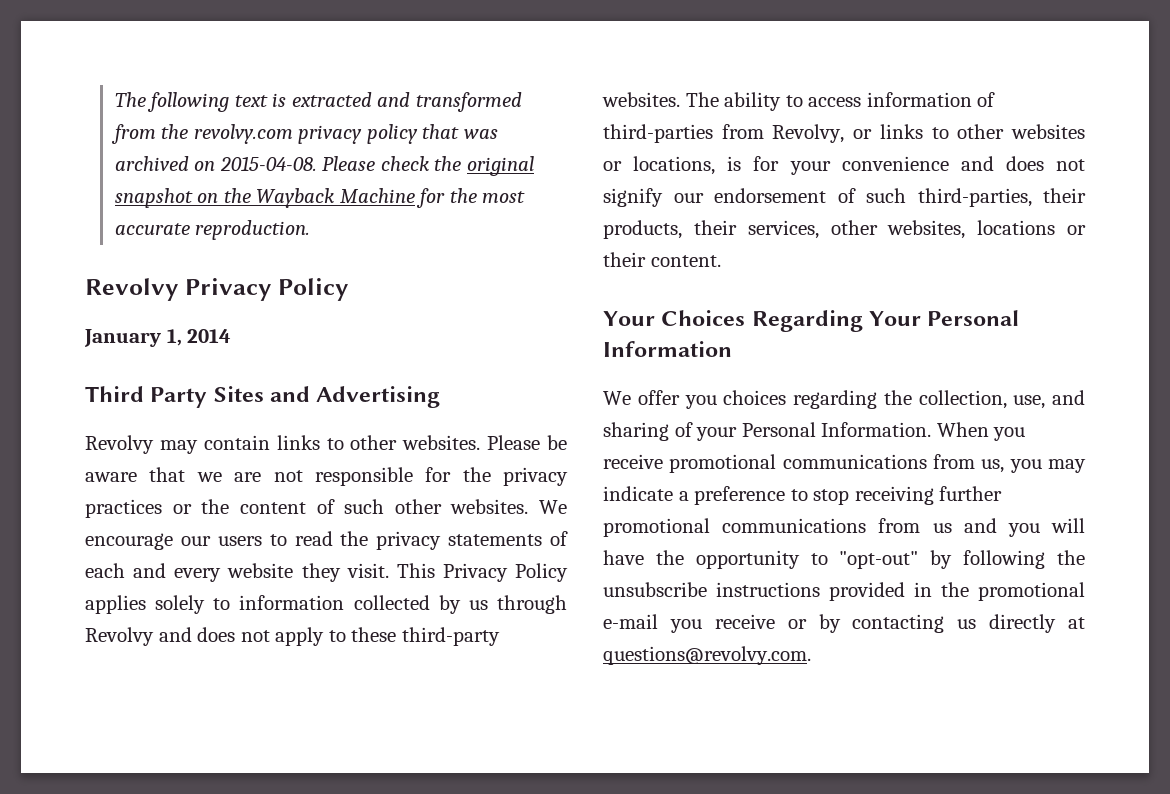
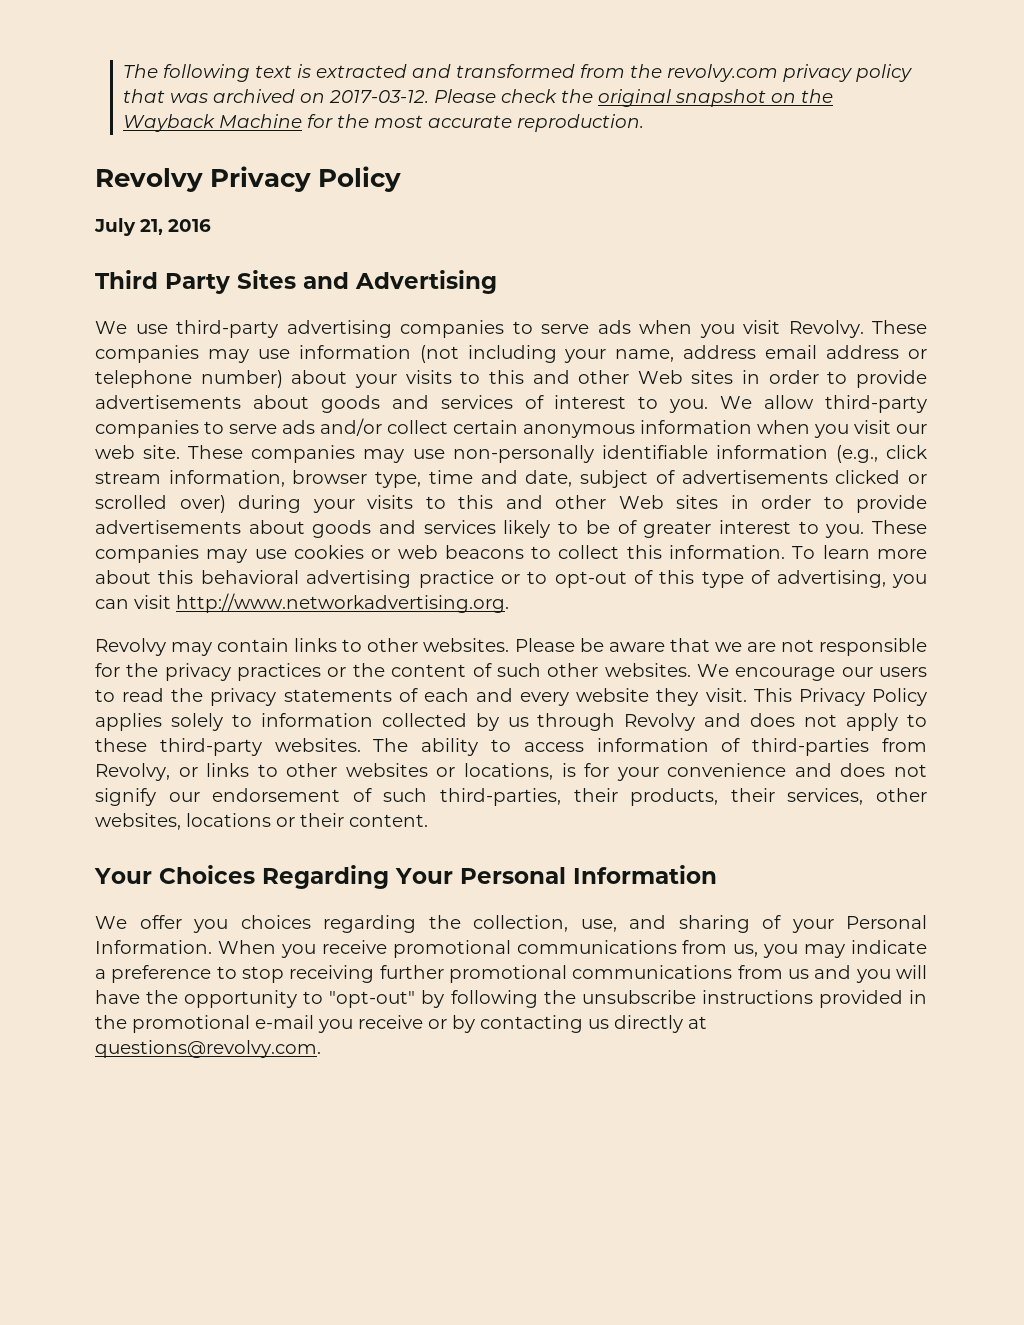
[219,156,317,171] 2015-04-08. -> [328,90,429,103] 2017-03-12.
[84,329,232,347] January 1, 2014 -> [94,218,211,236] July 21, 2016
(441, 397) none -> [95,320,927,338] [95,345,927,363] [95,370,927,388] [95,395,927,413] [95,418,927,438] [95,445,928,463] [95,470,928,488] [95,495,927,513] [95,520,928,538] [95,545,927,563] [95,570,927,588] [95,593,509,613] // We use third-party advertising companies to serve ads when you visit Revolvy. These companies may use information (not including your name, address email address or telephone number) about your visits to this and other Web sites in order to provide advertisements about goods and services of interest to you. We allow third-party companies to serve ads and/or collect certain anonymous information when you visit our web site. These companies may use non-personally identifiable information (e.g., click stream information, browser type, time and date, subject of advertisements clicked or scrolled over) during your visits to this and other Web sites in order to provide advertisements about goods and services likely to be of greater interest to you. These companies may use cookies or web beacons to collect this information. To learn more about this behavioral advertising practice or to opt-out of this type of advertising, you can visit http://www.networkadvertising.org.

